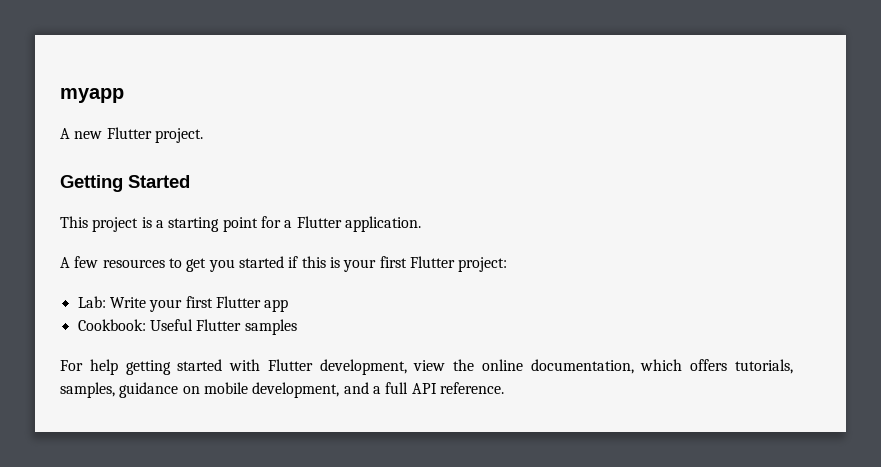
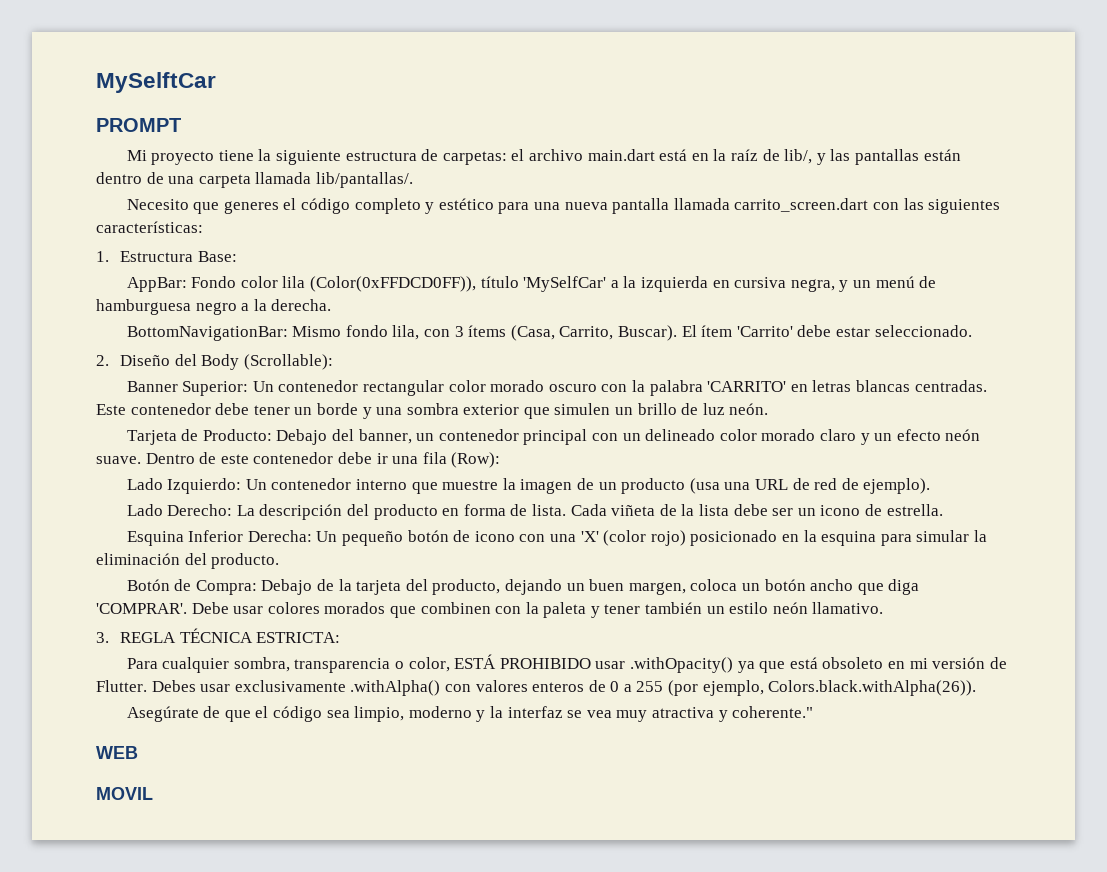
[60,88,124,103] [60,127,203,143] [60,175,190,192] [60,216,421,232] [60,256,508,272] [77,296,289,312] [77,319,297,335] [60,359,793,375] [60,382,504,398] myapp // A new Flutter project. // Getting Started // This project is a starting point for a Flutter application. // A few resources to get you started if this is your first Flutter project: // Lab: Write your first Flutter app // Cookbook: Useful Flutter samples // For help getting started with Flutter development, view the online documentation, which offers tutorials, samples, guidance on mobile development, and a full API reference. -> [96,72,216,93] [96,118,181,132] [126,149,961,165] [96,172,413,188] [126,198,1001,214] [96,221,203,233] [96,251,237,262] [126,276,937,292] [96,299,332,315] [126,325,972,341] [96,354,334,370] [126,380,987,396] [96,403,769,419] [126,429,981,445] [96,452,501,468] [126,478,931,494] [126,504,943,520] [126,530,987,546] [96,553,280,569] [126,579,920,595] [96,602,884,618] [96,628,341,643] [126,654,1007,673] [96,680,977,696] [126,706,814,722] [96,746,138,759] [96,787,153,800] MySelftCar // PROMPT // Mi proyecto tiene la siguiente estructura de carpetas: el archivo main.dart está en la raíz de lib/, y las pantallas están dentro de una carpeta llamada lib/pantallas/. // Necesito que generes el código completo y estético para una nueva pantalla llamada carrito_screen.dart con las siguientes características: // 1. Estructura Base: // AppBar: Fondo color lila (Color(0xFFDCD0FF)), título 'MySelfCar' a la izquierda en cursiva negra, y un menú de hamburguesa negro a la derecha. // BottomNavigationBar: Mismo fondo lila, con 3 ítems (Casa, Carrito, Buscar). El ítem 'Carrito' debe estar seleccionado. // 2. Diseño del Body (Scrollable): // Banner Superior: Un contenedor rectangular color morado oscuro con la palabra 'CARRITO' en letras blancas centradas. Este contenedor debe tener un borde y una sombra exterior que simulen un brillo de luz neón. // Tarjeta de Producto: Debajo del banner, un contenedor principal con un delineado color morado claro y un efecto neón suave. Dentro de este contenedor debe ir una fila (Row): // Lado Izquierdo: Un contenedor interno que muestre la imagen de un producto (usa una URL de red de ejemplo). // Lado Derecho: La descripción del producto en forma de lista. Cada viñeta de la lista debe ser un icono de estrella. // Esquina Inferior Derecha: Un pequeño botón de icono con una 'X' (color rojo) posicionado en la esquina para simular la eliminación del producto. // Botón de Compra: Debajo de la tarjeta del producto, dejando un buen margen, coloca un botón ancho que diga 'COMPRAR'. Debe usar colores morados que combinen con la paleta y tener también un estilo neón llamativo. // 3. REGLA TÉCNICA ESTRICTA: // Para cualquier sombra, transparencia o color, ESTÁ PROHIBIDO usar .withOpacity() ya que está obsoleto en mi versión de Flutter. Debes usar exclusivamente .withAlpha() con valores enteros de 0 a 255 (por ejemplo, Colors.black.withAlpha(26)). // Asegúrate de que el código sea limpio, moderno y la interfaz se vea muy atractiva y coherente." // WEB // MOVIL

